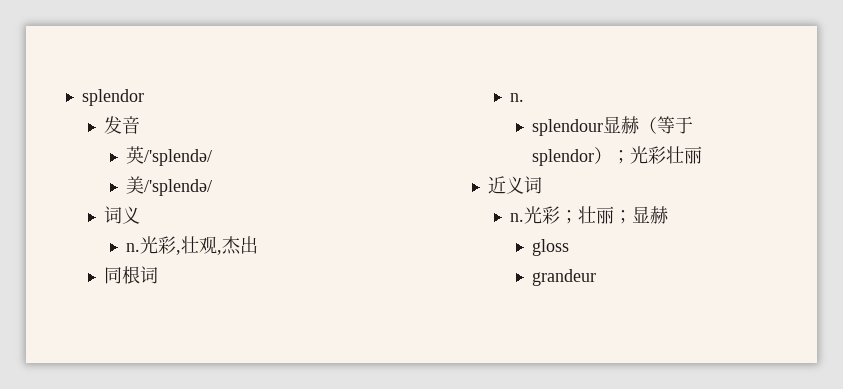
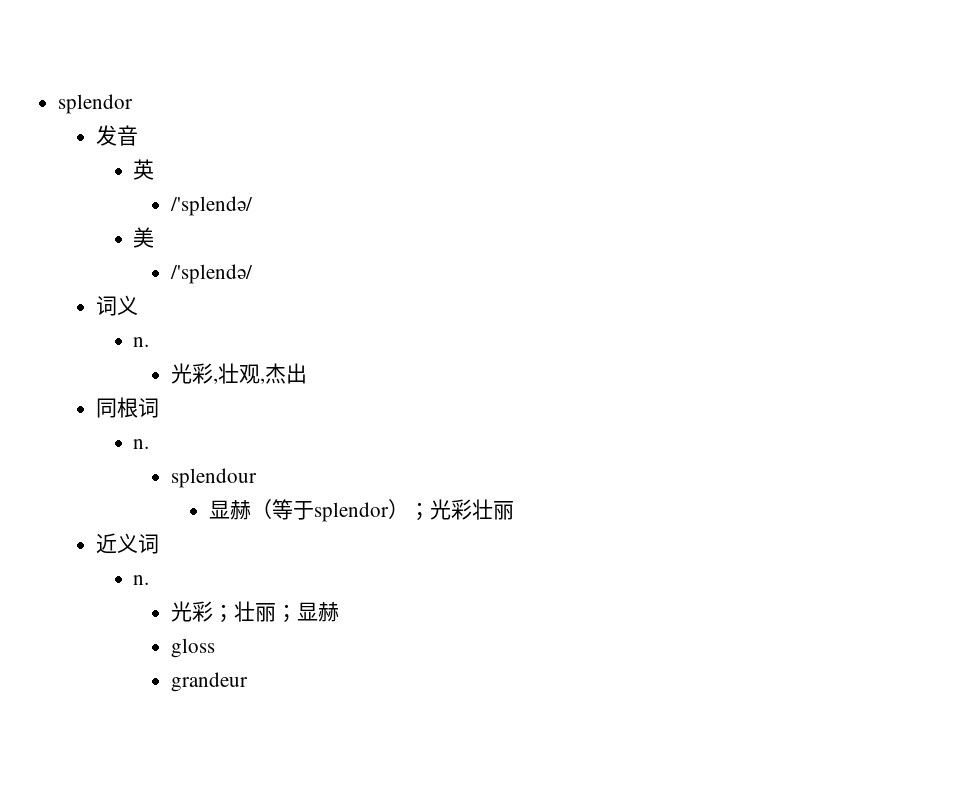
(144, 155) none -> (155, 169) //
(144, 185) none -> (155, 237) //
(140, 247) none -> (150, 342) //
(603, 127) none -> (258, 478) //
(524, 217) none -> (150, 580) //

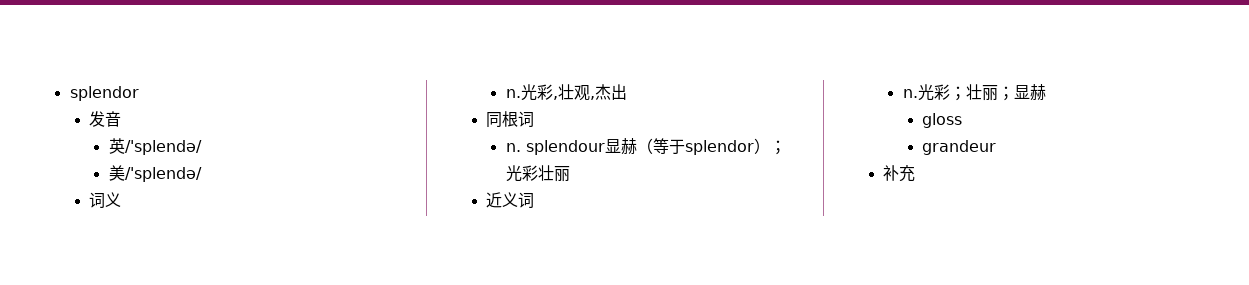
(155, 169) // -> (125, 146) none
(155, 237) // -> (125, 173) none
(150, 342) // -> (521, 93) none
(150, 444) // -> (521, 147) none
(258, 478) // -> (605, 147) none
(150, 580) // -> (918, 93) none
(249, 682) none -> [883,165,916,182] // 补充

